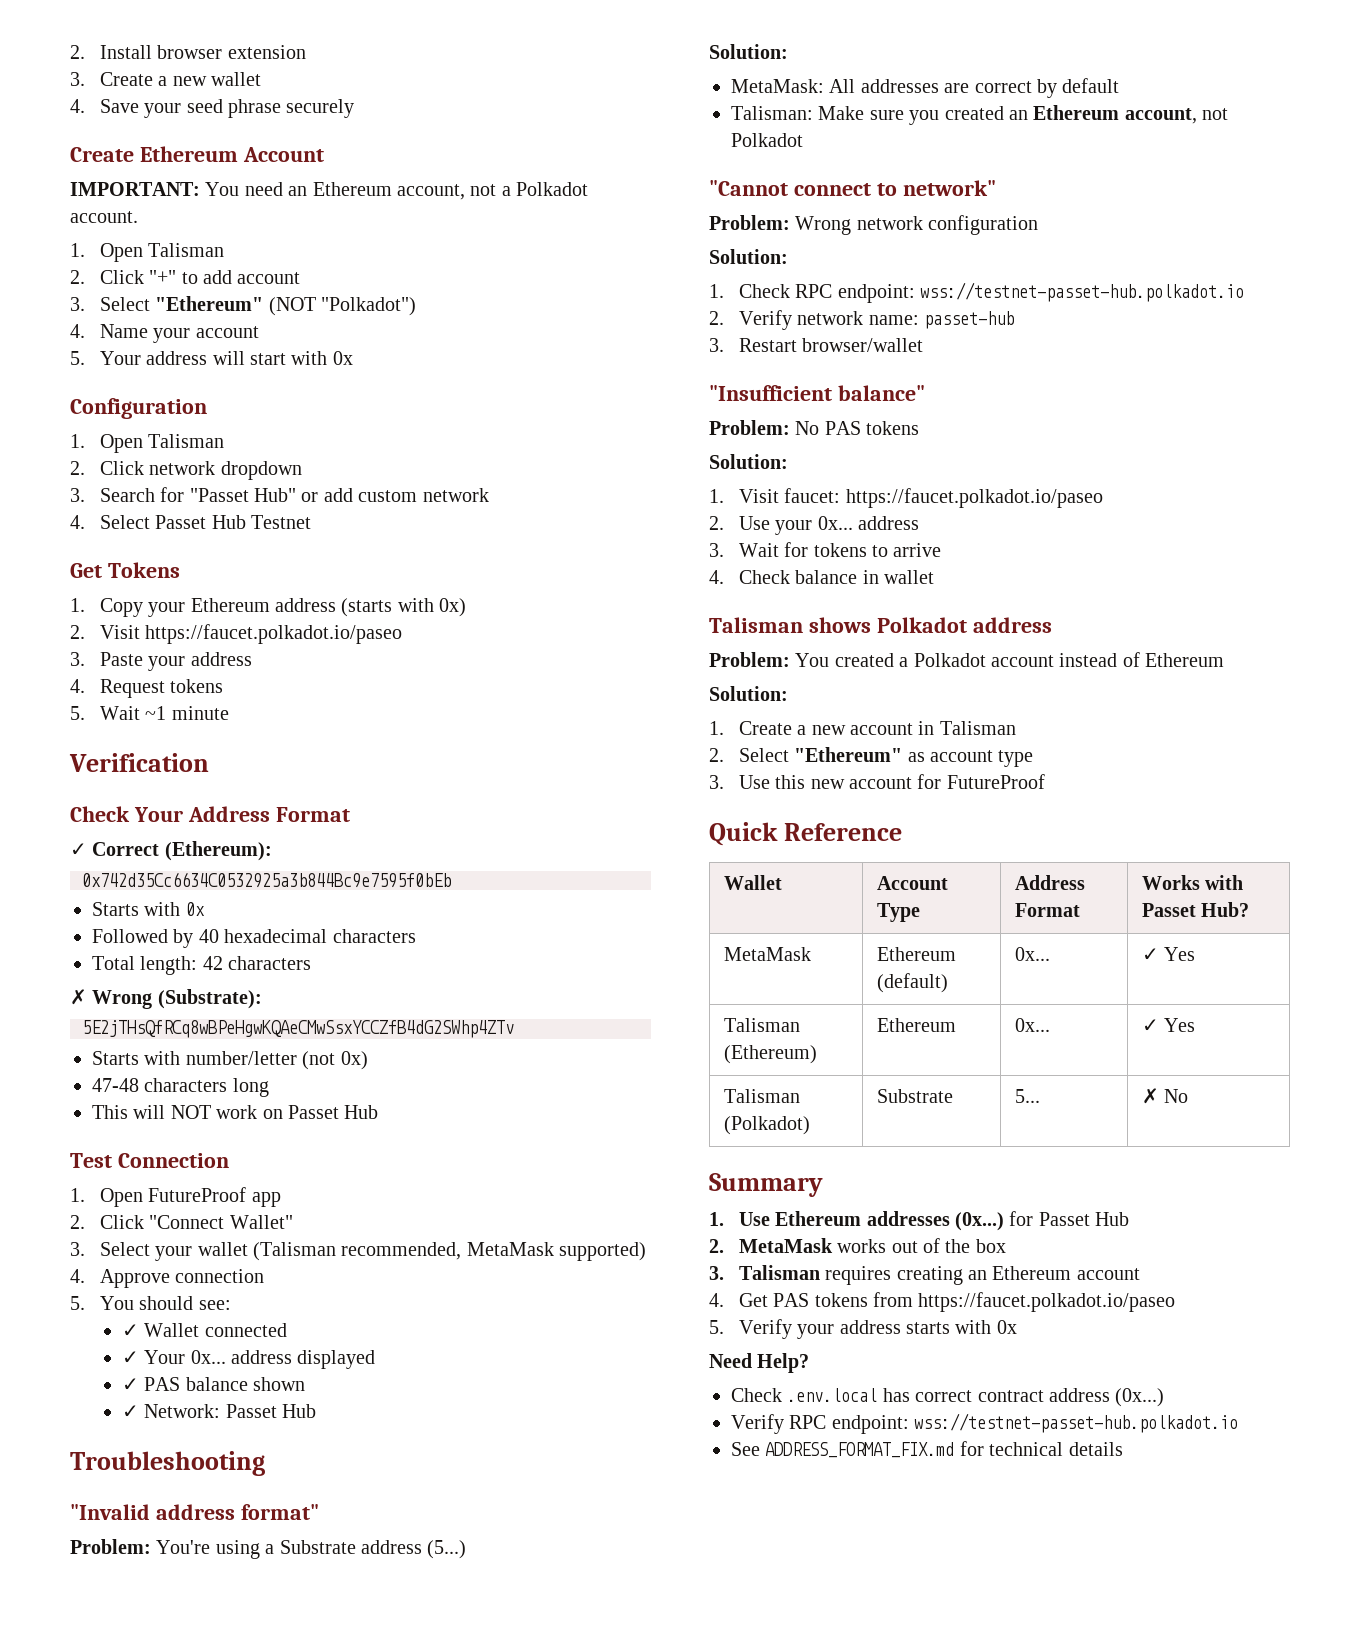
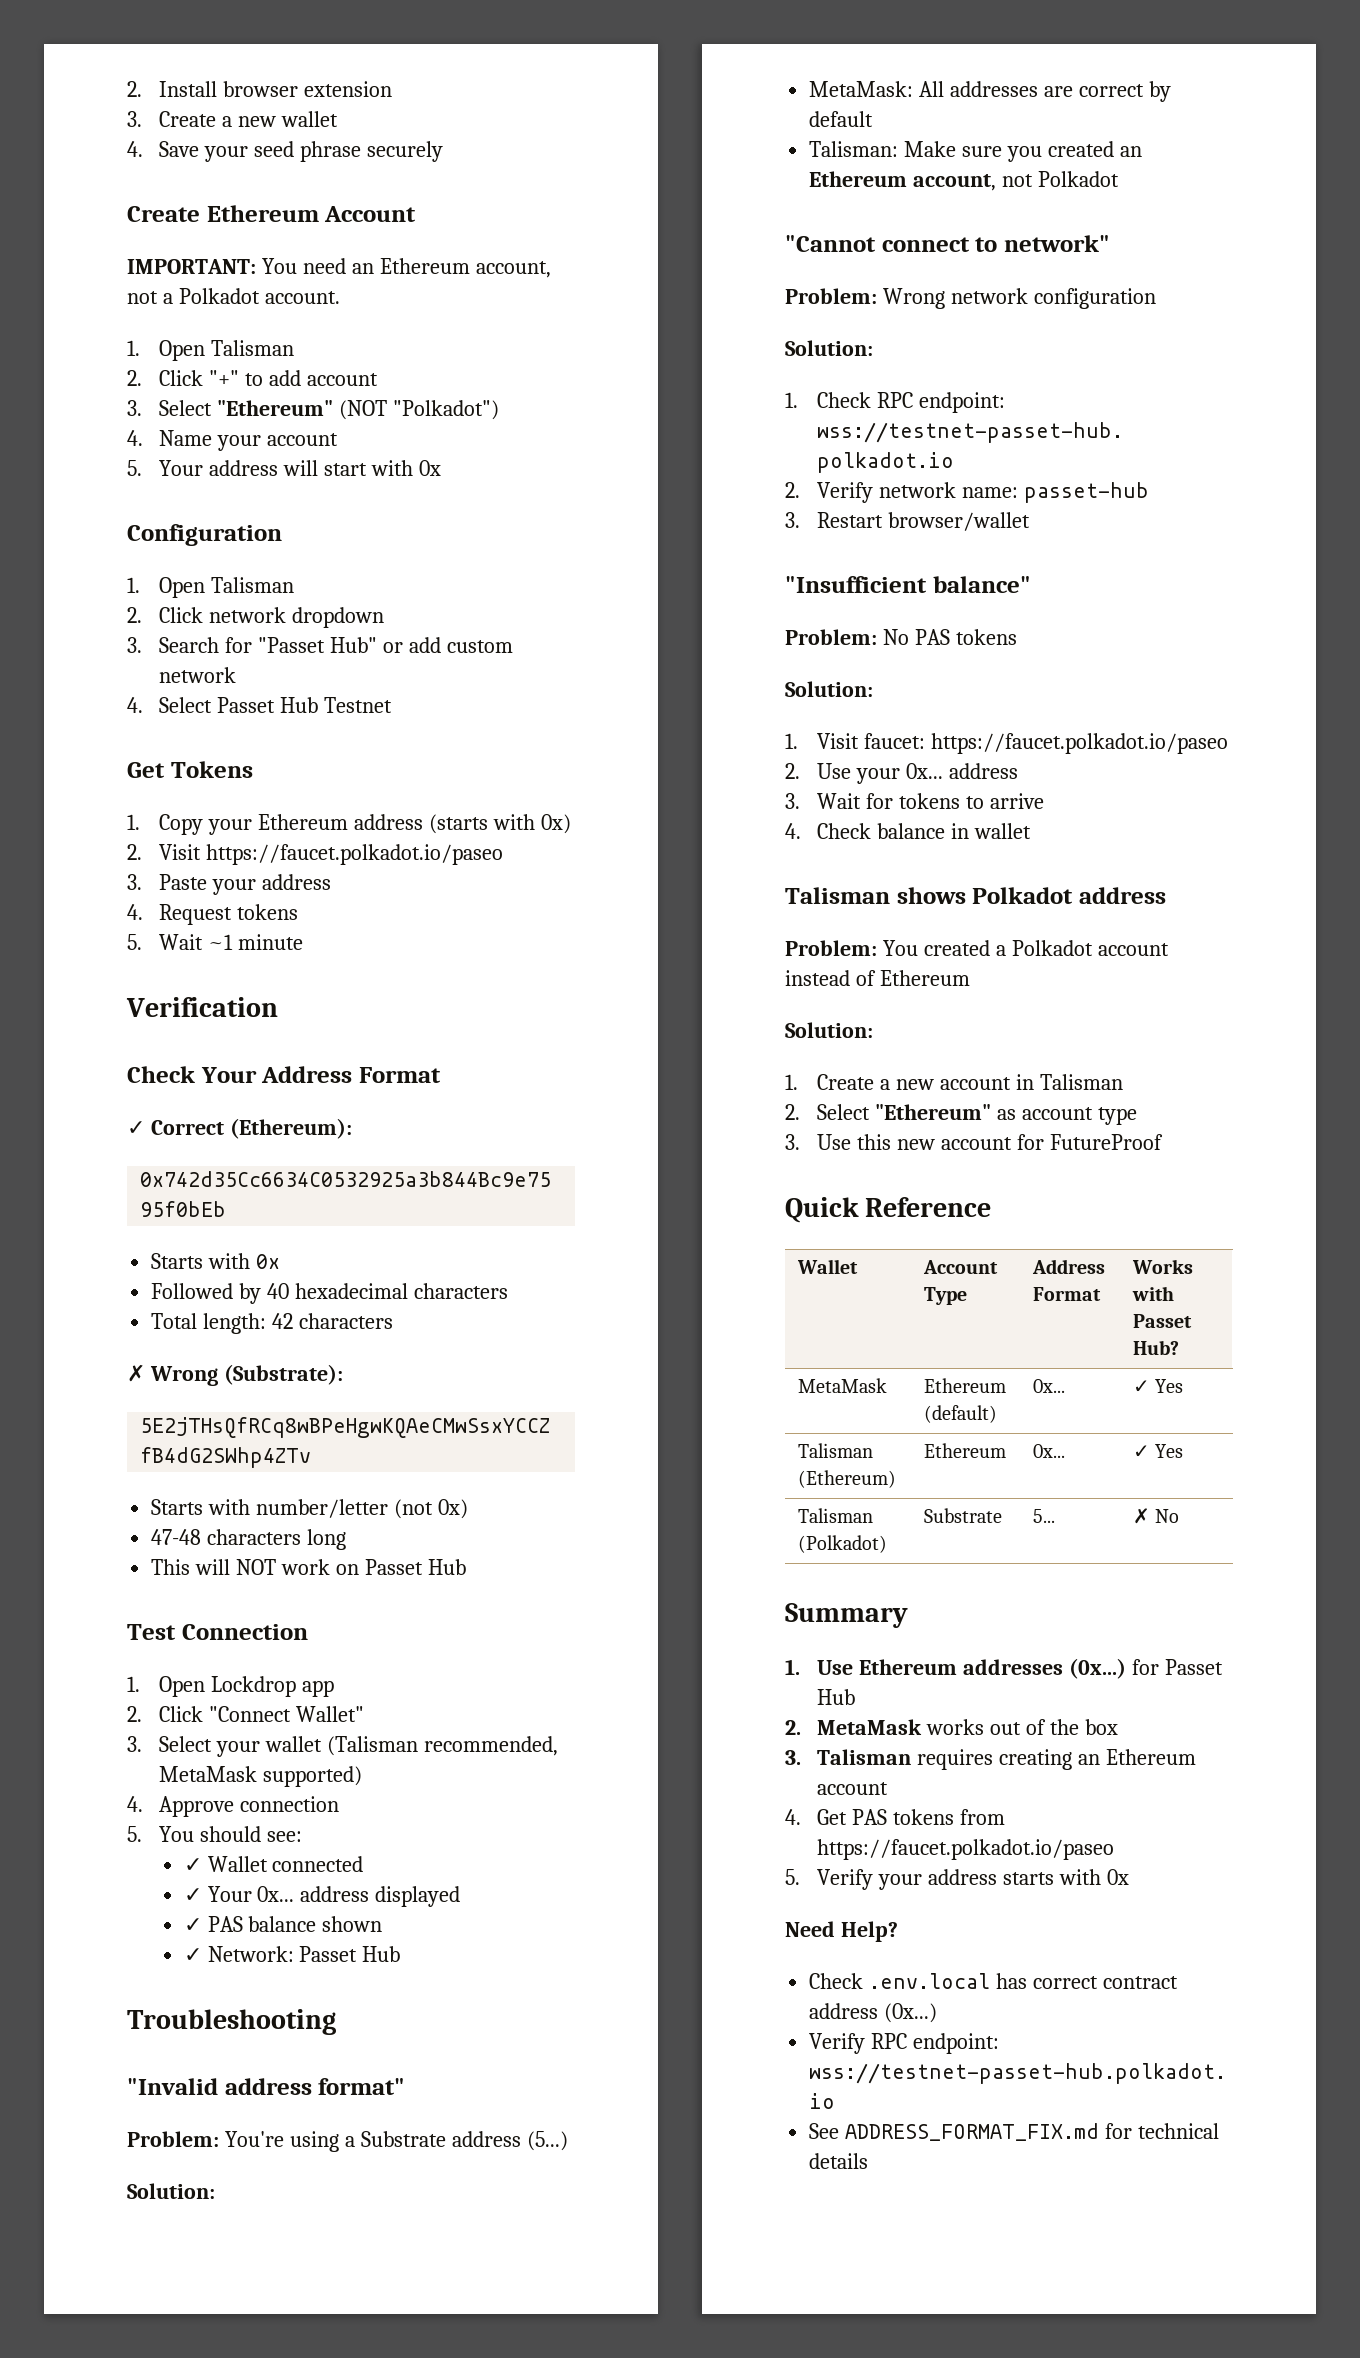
[148,1187,247,1202] FutureProof -> [211,1676,297,1697] Lockdrop

